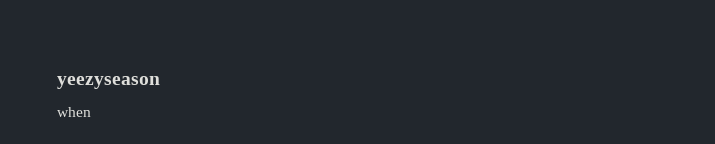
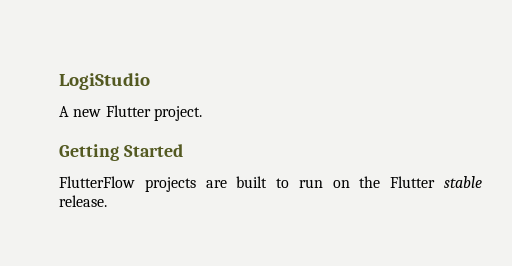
[57,76,160,89] [57,107,91,117] yeezyseason // when -> [59,73,150,90] [59,105,202,121] [59,144,183,161] [59,176,482,192] [59,195,107,207] LogiStudio // A new Flutter project. // Getting Started // FlutterFlow projects are built to run on the Flutter stable release.

